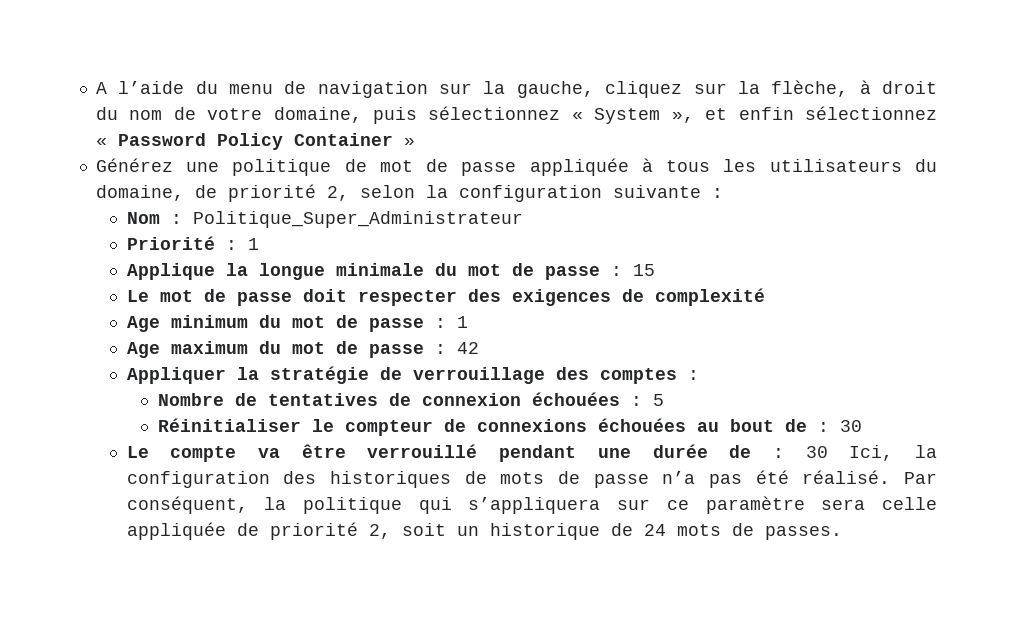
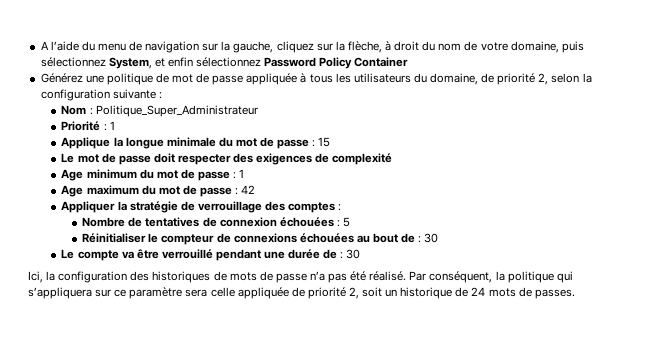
[571,108,694,124] « System », -> [108,57,152,69] System,
[95,138,107,146] « -> (262, 62) none
[403,138,415,146] » -> (409, 62) none
(828, 452) none -> (361, 254) //

